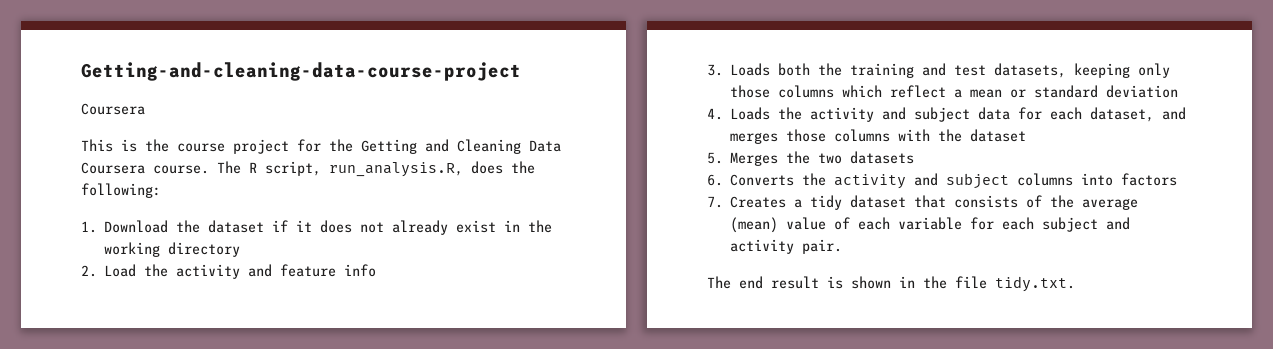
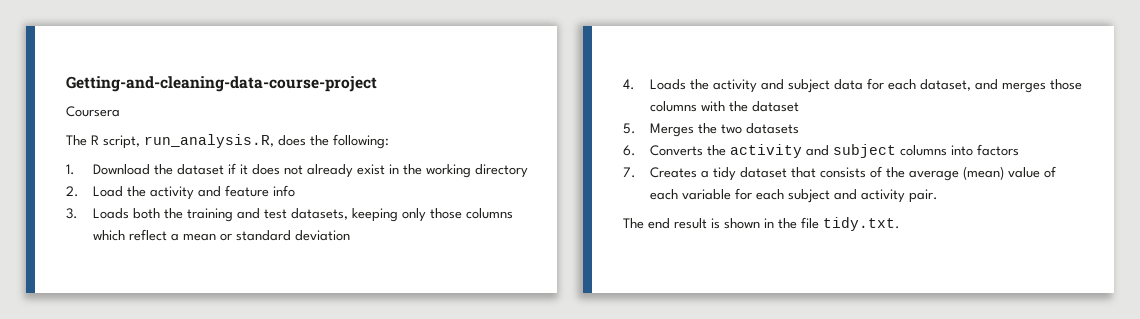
[81,139,561,154] [81,162,209,174] This is the course project for the Getting and Cleaning Data Coursera course. -> (120, 111) none

